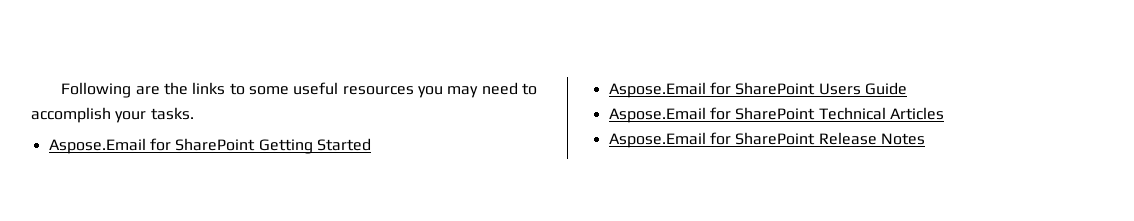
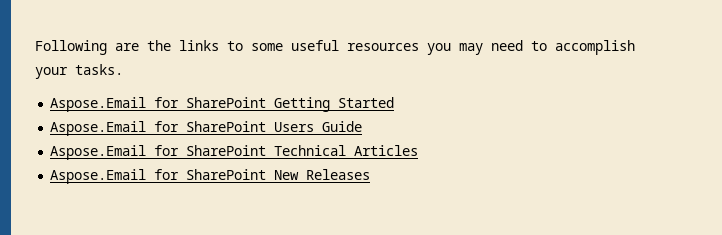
[818,132,925,145] Release Notes -> [274,169,371,180] New Releases

